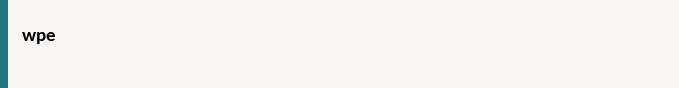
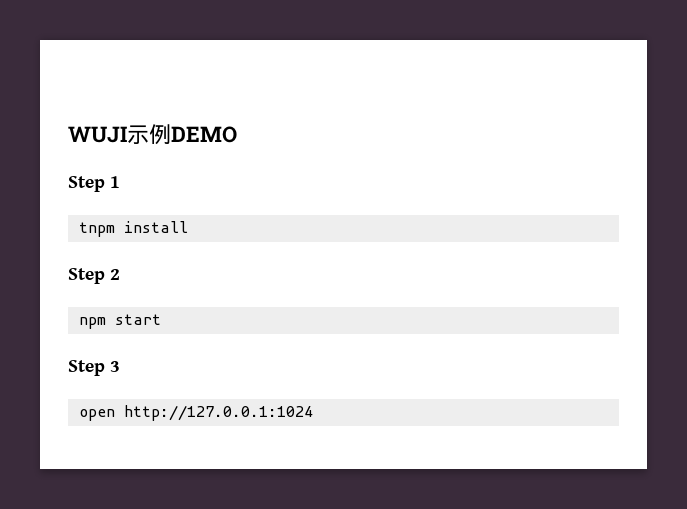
[22,32,56,44] wpe -> [68,124,237,145] [68,176,120,192] [79,221,189,237] [68,268,120,284] [79,314,162,329] [68,360,120,376] [79,405,314,421] WUJI示例DEMO // Step 1 // tnpm install // Step 2 // npm start // Step 3 // open http://127.0.0.1:1024

